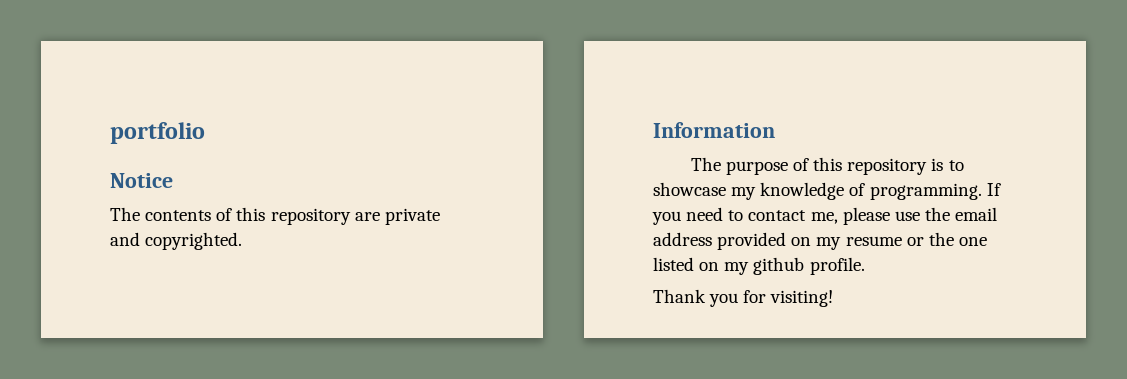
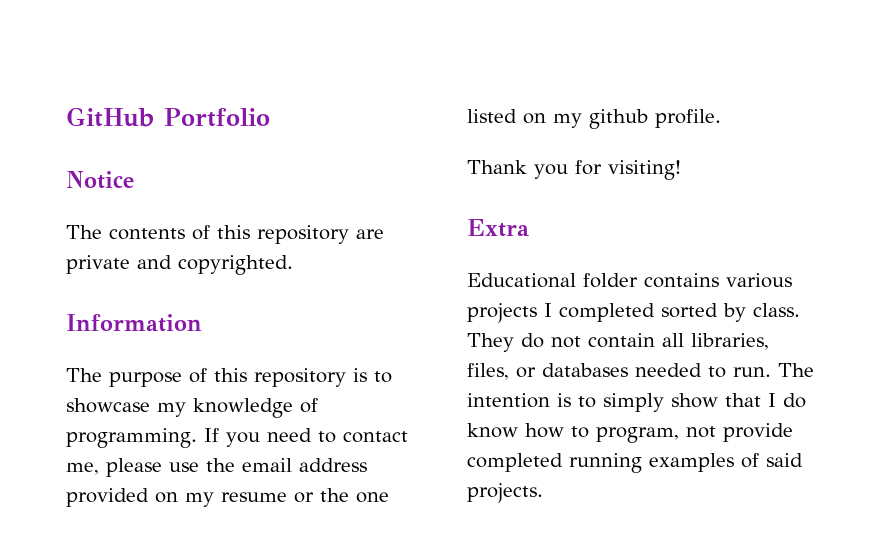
[110,122,205,144] portfolio -> [66,107,270,127] GitHub Portfolio
(834, 298) none -> [467,219,529,237] [467,273,792,288] [467,303,800,323] [467,333,769,352] [467,363,814,380] [467,393,806,412] [467,423,793,443] [467,453,803,473] [467,483,543,503] // Extra // Educational folder contains various projects I completed sorted by class. They do not contain all libraries, files, or databases needed to run. The intention is to simply show that I do know how to program, not provide completed running examples of said projects.

